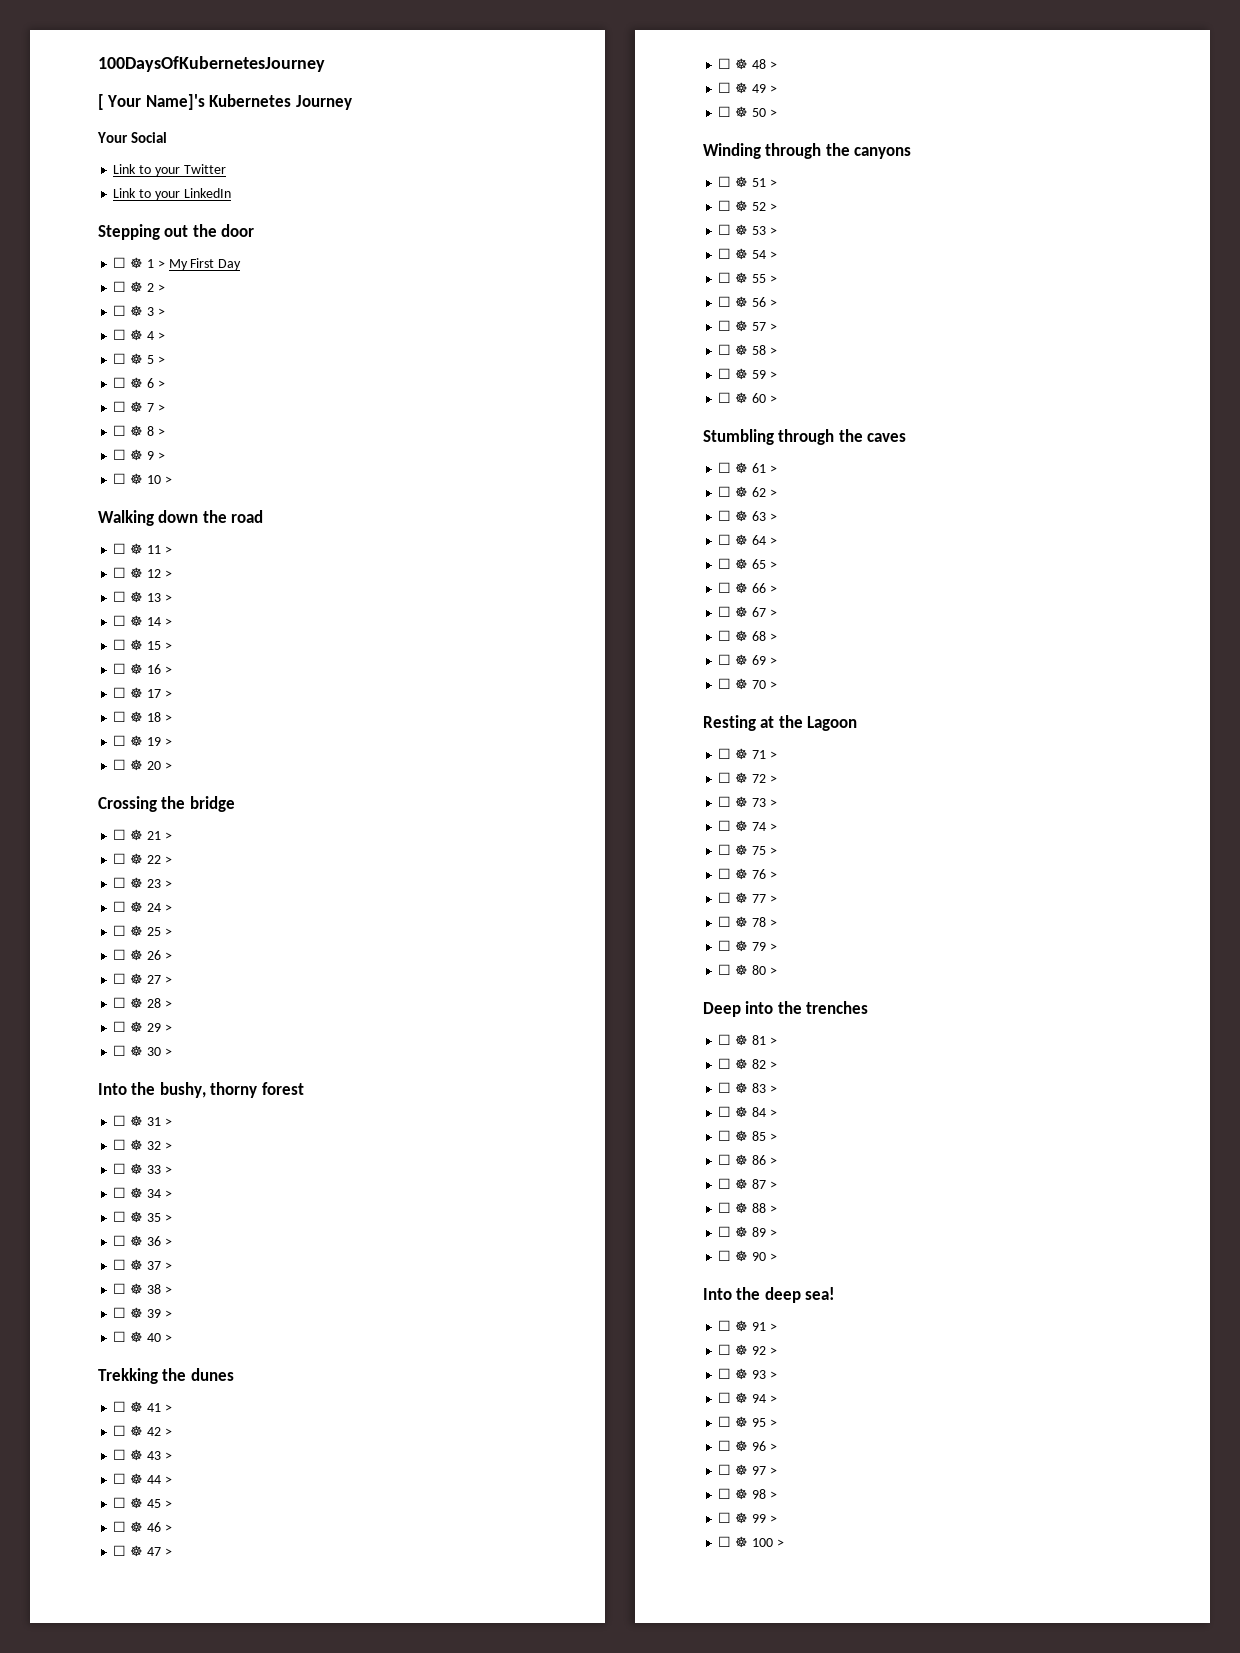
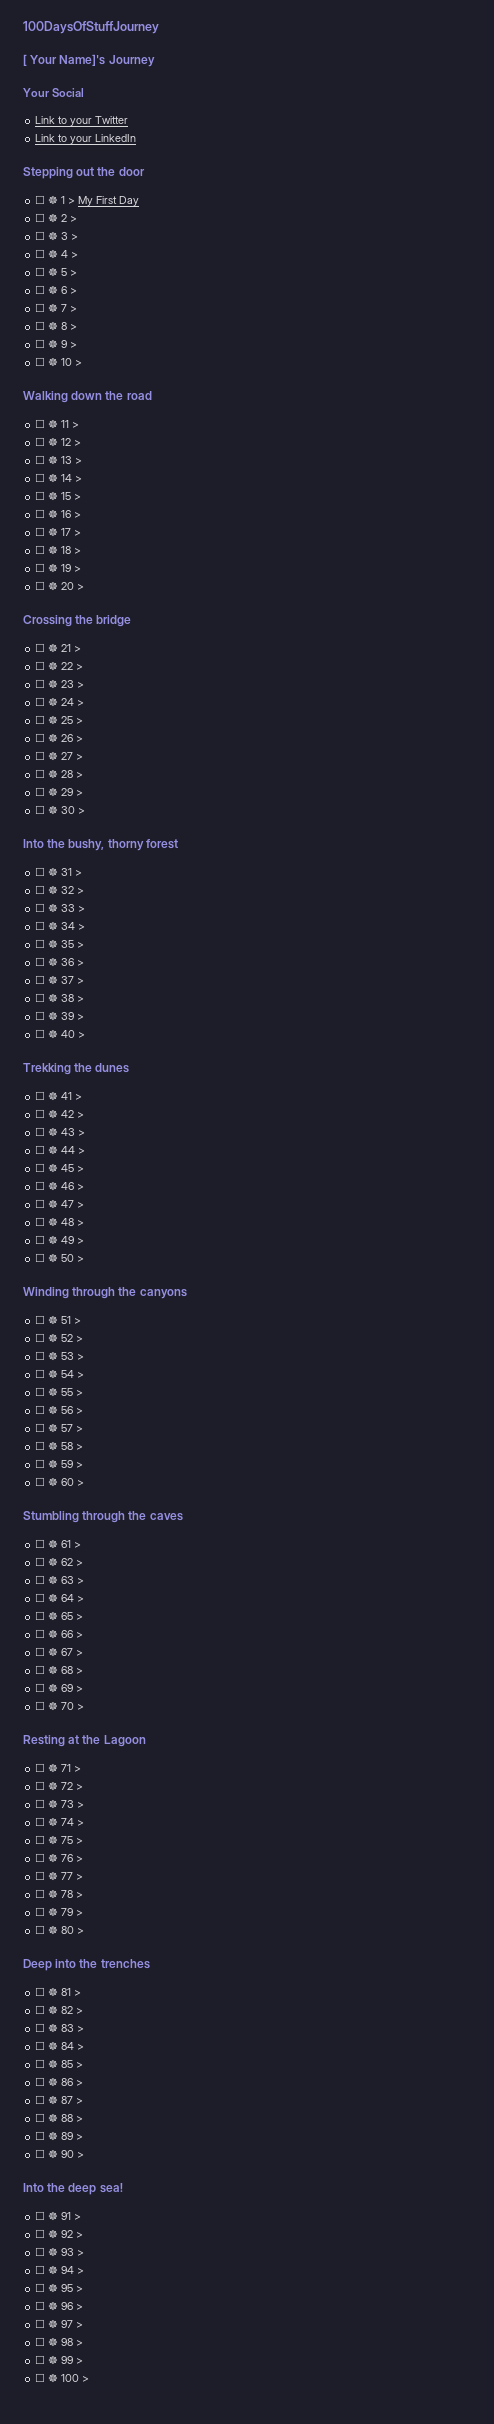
[98,56,325,72] 100DaysOfKubernetesJourney -> [23,21,159,34] 100DaysOfStuffJourney
[209,94,292,107] Kubernetes -> (106, 60) none

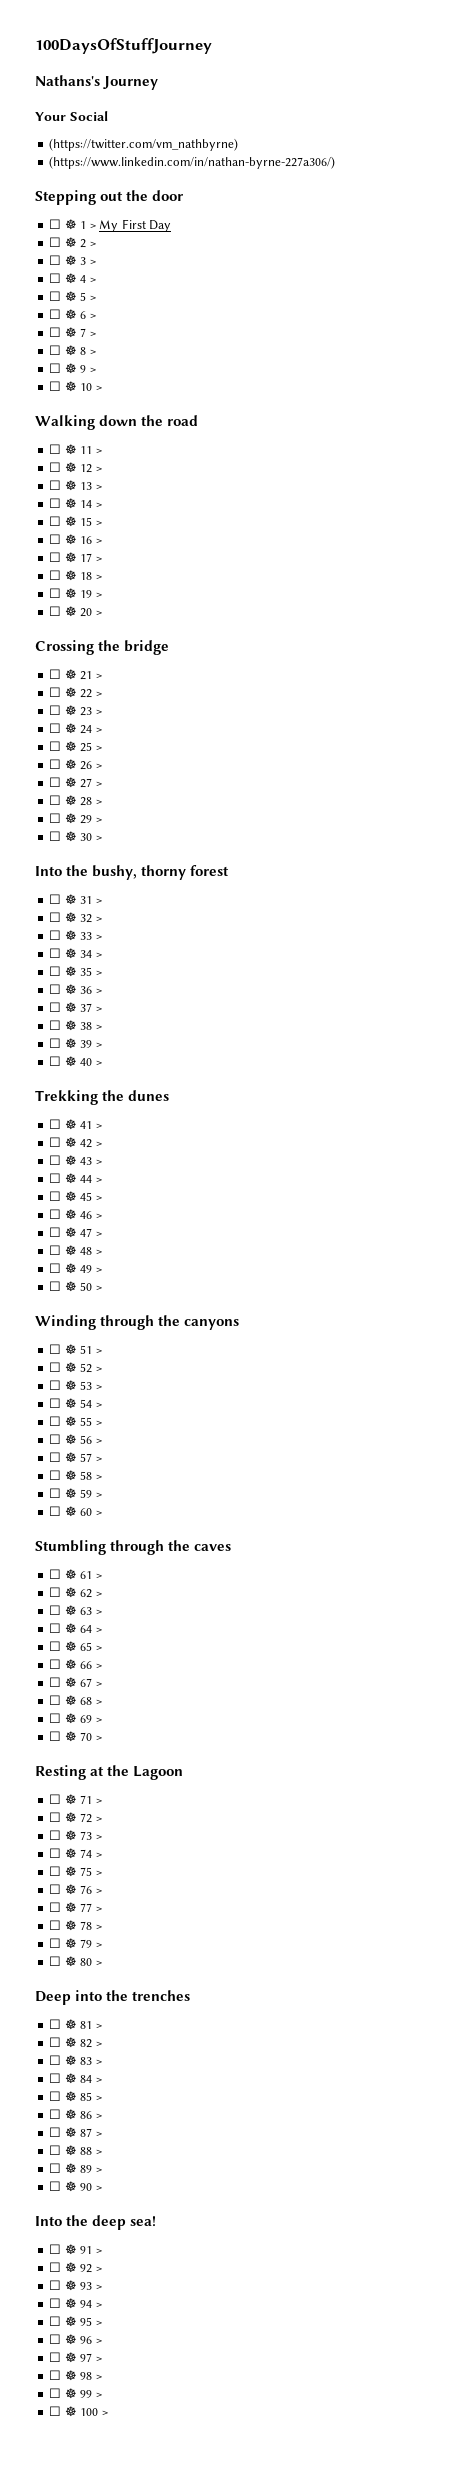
[23,54,106,66] [ Your Name]'s -> [35,75,100,86] Nathans's
[35,116,129,126] [35,134,137,144] Link to your Twitter // Link to your LinkedIn -> [49,138,239,151] [49,156,336,169] (https://twitter.com/vm_nathbyrne) // (https://www.linkedin.com/in/nathan-byrne-227a306/)

